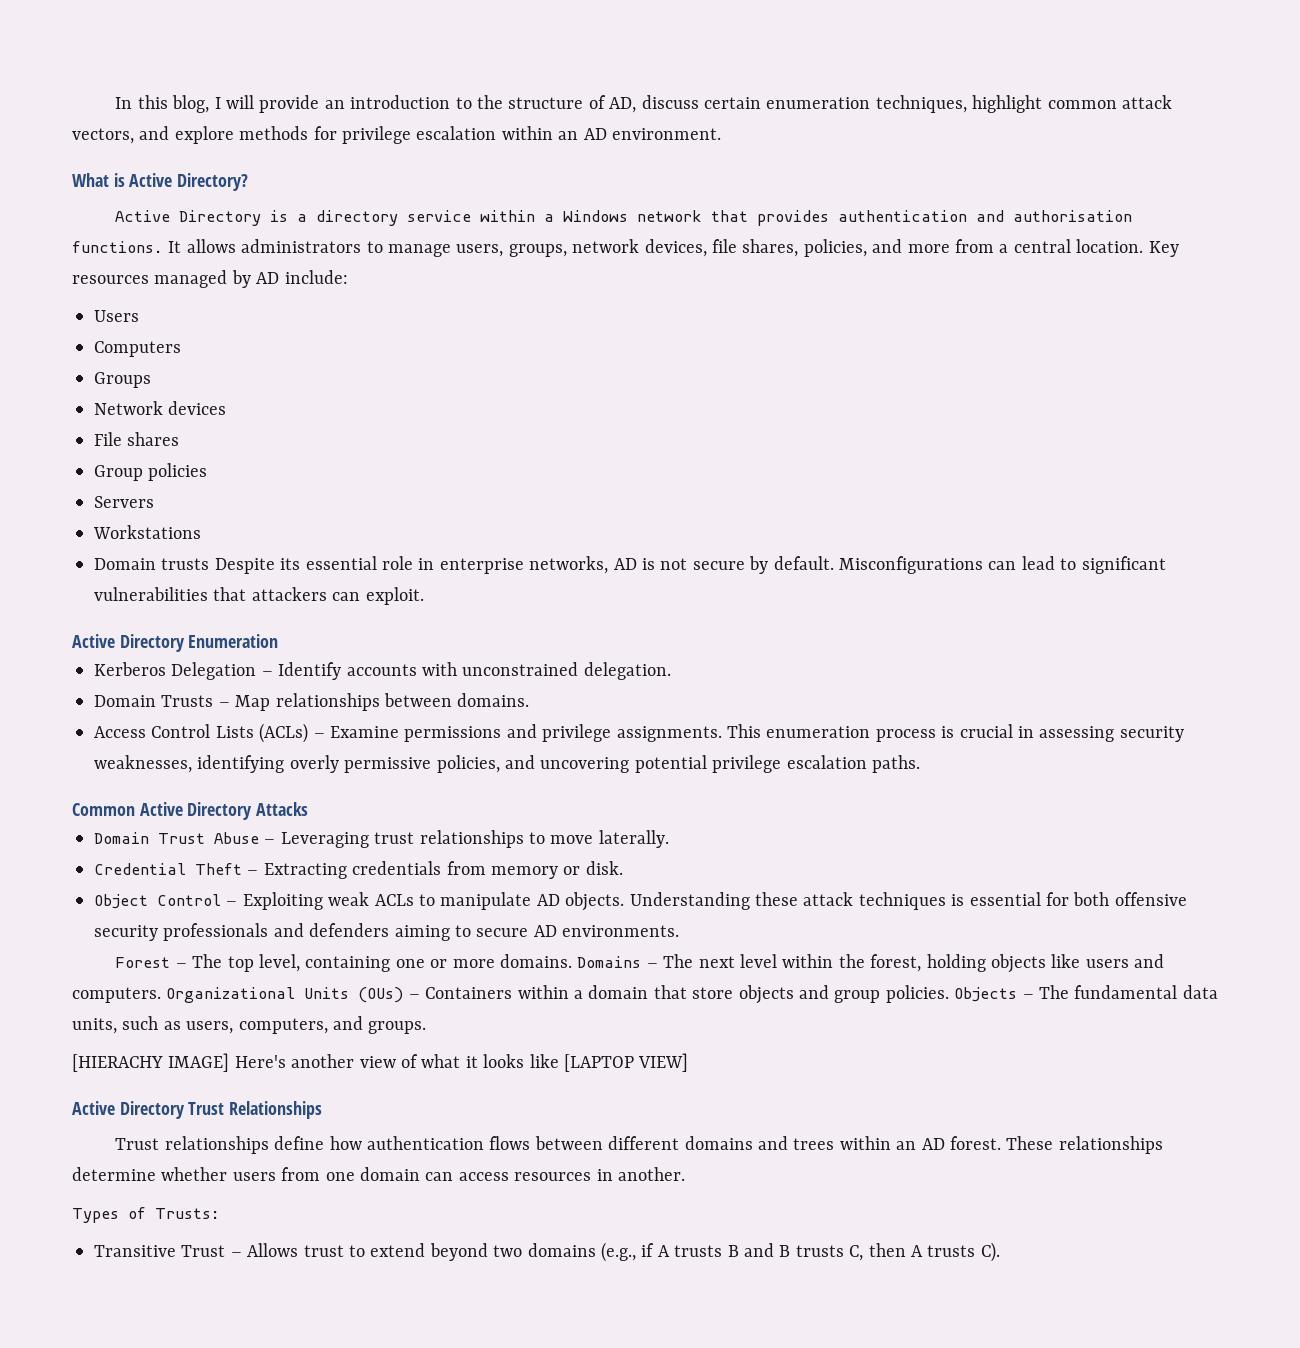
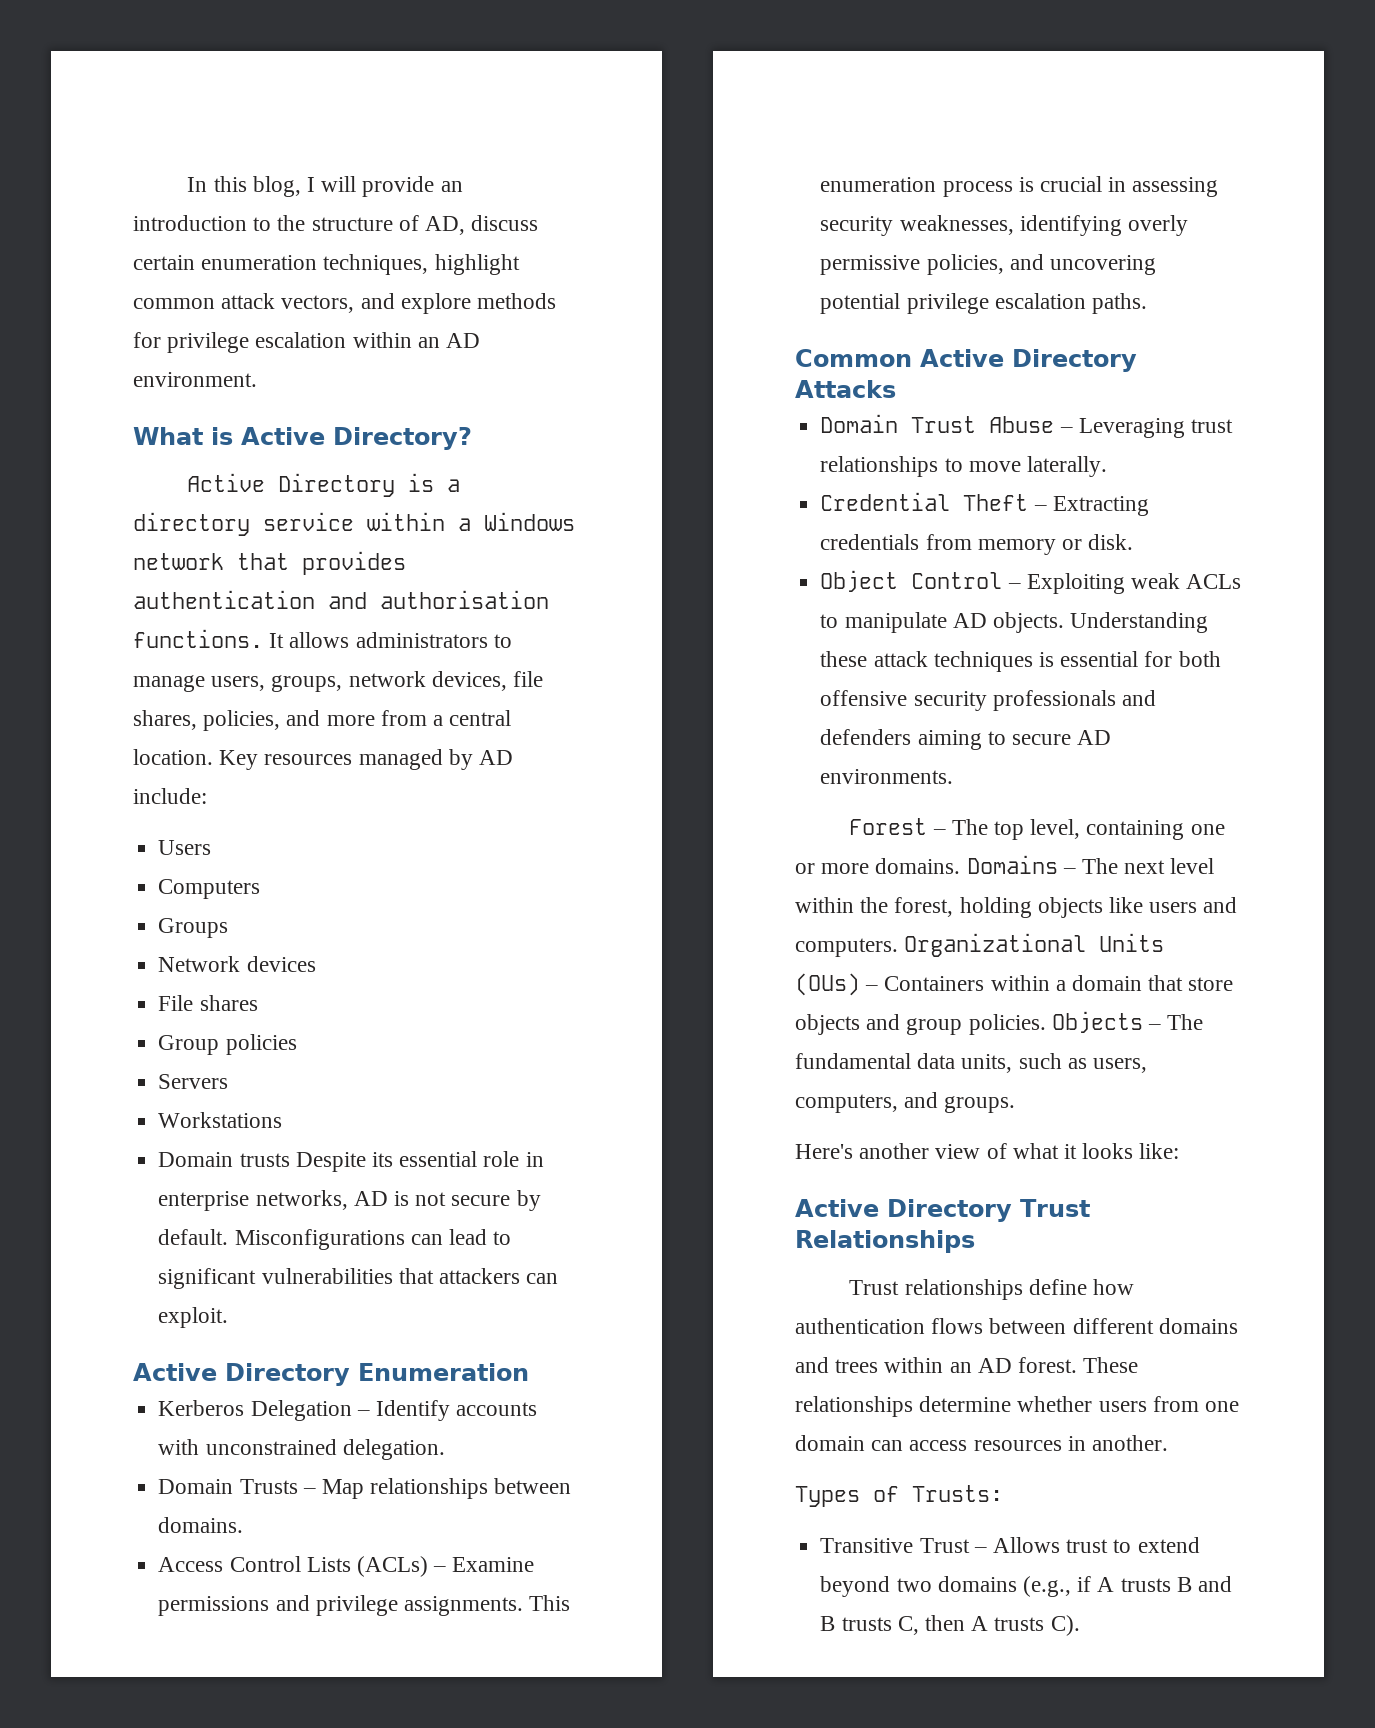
[72,1053,230,1072] [HIERACHY IMAGE] -> (1016, 1104) none
[529,1053,689,1072] like [LAPTOP VIEW] -> [1139,1143,1180,1159] like:

